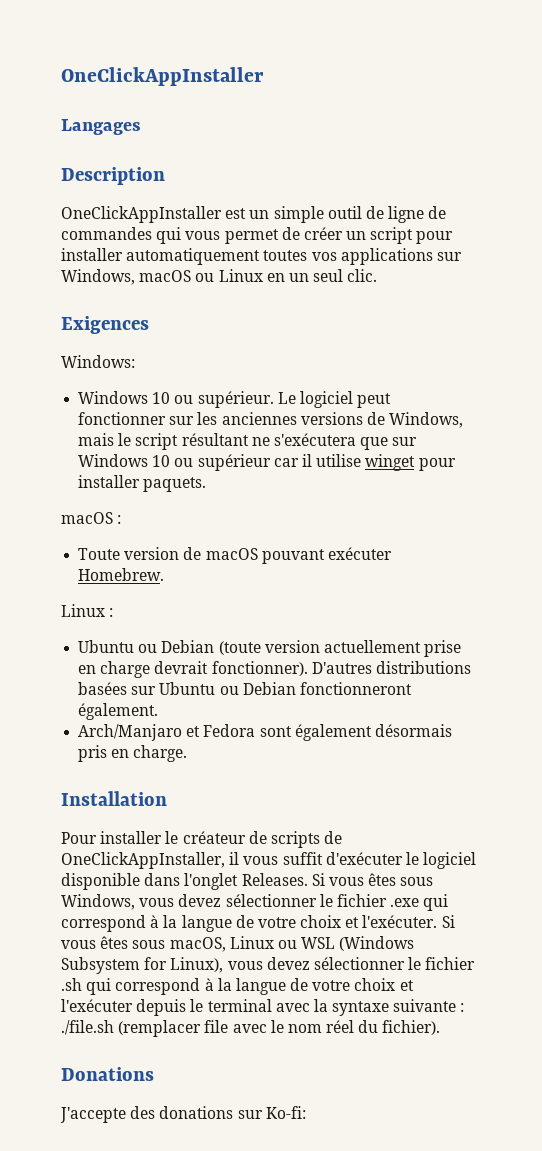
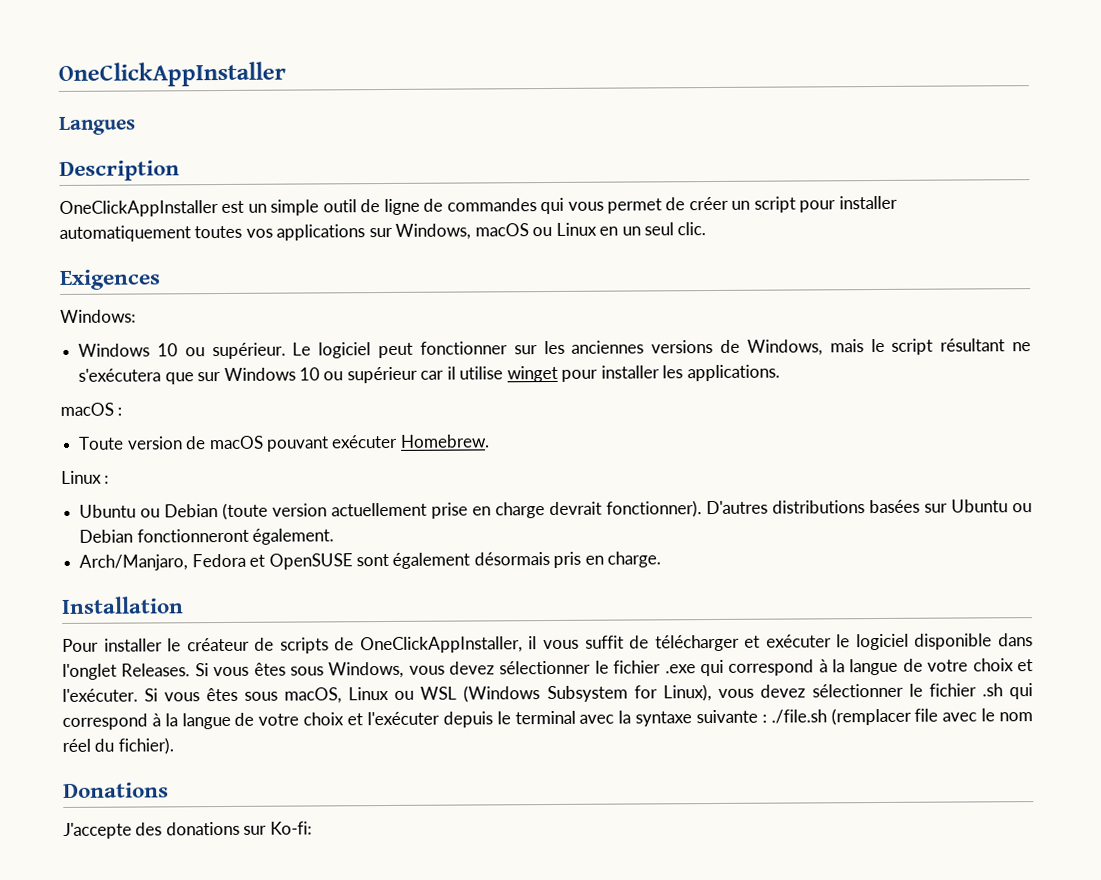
[61,119,141,135] Langages -> [59,116,136,135] Langues
[143,477,207,492] paquets. -> [662,364,780,382] les applications.
[78,724,256,741] Arch/Manjaro et Fedora -> [79,553,353,571] Arch/Manjaro, Fedora et OpenSUSE
[325,852,403,865] d'exécuter -> [629,634,832,652] de télécharger et exécuter

